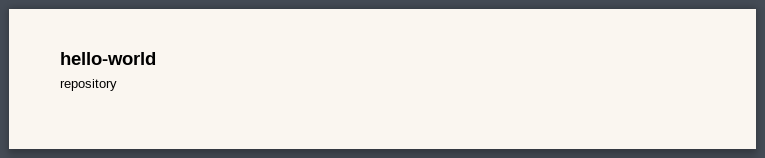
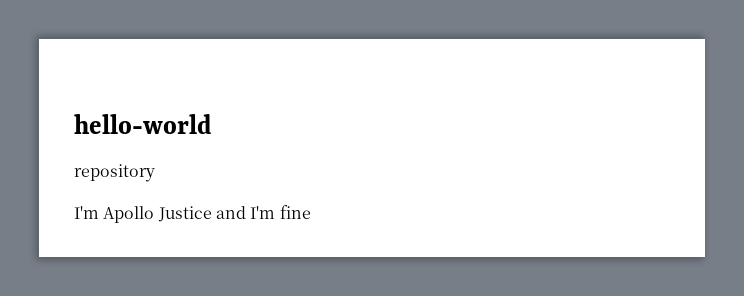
(117, 85) none -> [74,205,311,223] // I'm Apollo Justice and I'm fine

